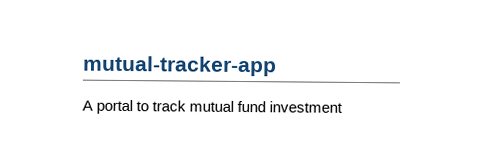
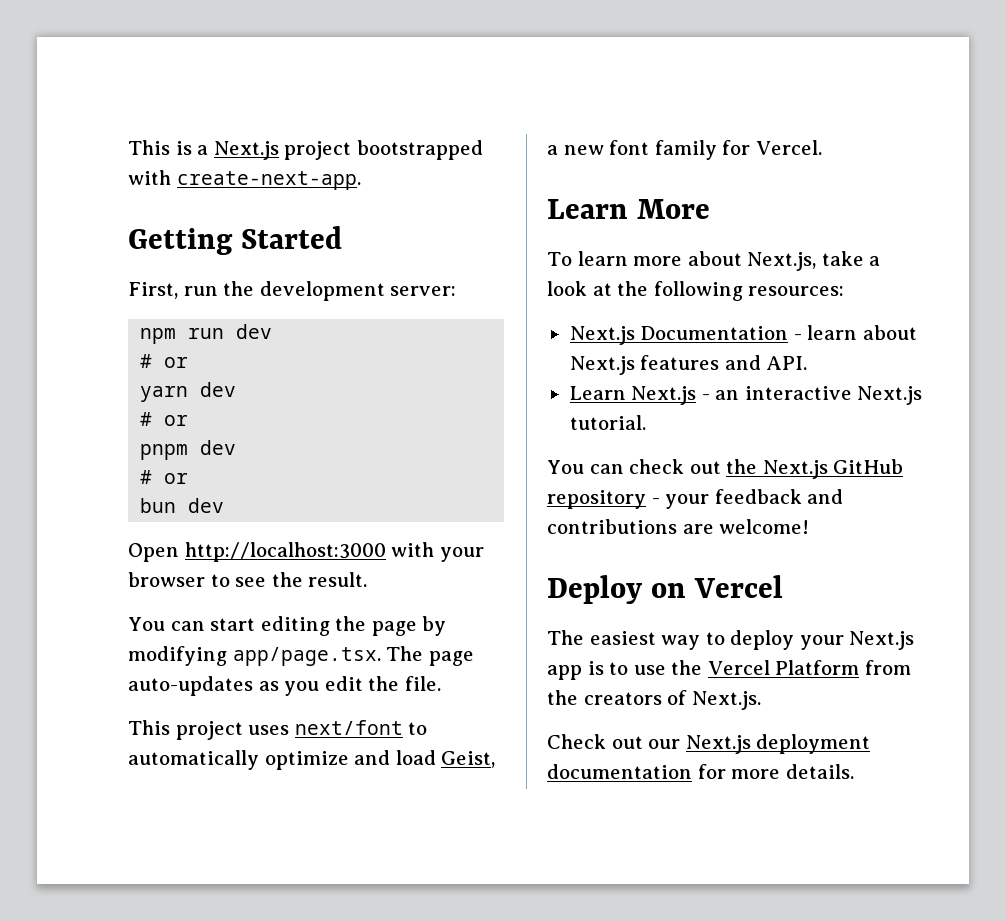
[82,55,277,77] [82,99,344,115] mutual-tracker-app // A portal to track mutual fund investment -> [128,140,483,160] [128,170,361,190] [128,226,343,255] [128,281,457,301] [140,324,273,344] [140,354,189,368] [140,382,237,402] [140,412,189,426] [140,440,237,460] [140,470,189,484] [140,498,225,513] [128,542,484,562] [128,572,368,587] [128,616,447,636] [128,646,474,666] [128,676,441,696] [128,720,428,740] [128,750,496,770] [547,140,822,160] [547,199,711,219] [547,251,881,271] [547,281,845,301] [569,325,917,345] [569,355,808,375] [569,386,923,405] [569,415,646,430] [547,459,904,479] [547,489,844,509] [547,519,810,534] [547,575,784,604] [547,630,915,650] [547,660,911,680] [547,690,761,710] [547,734,871,754] [547,764,854,779] This is a Next.js project bootstrapped with create-next-app. // Getting Started // First, run the development server: // npm run dev // # or // yarn dev // # or // pnpm dev // # or // bun dev // Open http://localhost:3000 with your browser to see the result. // You can start editing the page by modifying app/page.tsx. The page auto-updates as you edit the file. // This project uses next/font to automatically optimize and load Geist, a new font family for Vercel. // Learn More // To learn more about Next.js, take a look at the following resources: // Next.js Documentation - learn about Next.js features and API. // Learn Next.js - an interactive Next.js tutorial. // You can check out the Next.js GitHub repository - your feedback and contributions are welcome! // Deploy on Vercel // The easiest way to deploy your Next.js app is to use the Vercel Platform from the creators of Next.js. // Check out our Next.js deployment documentation for more details.

